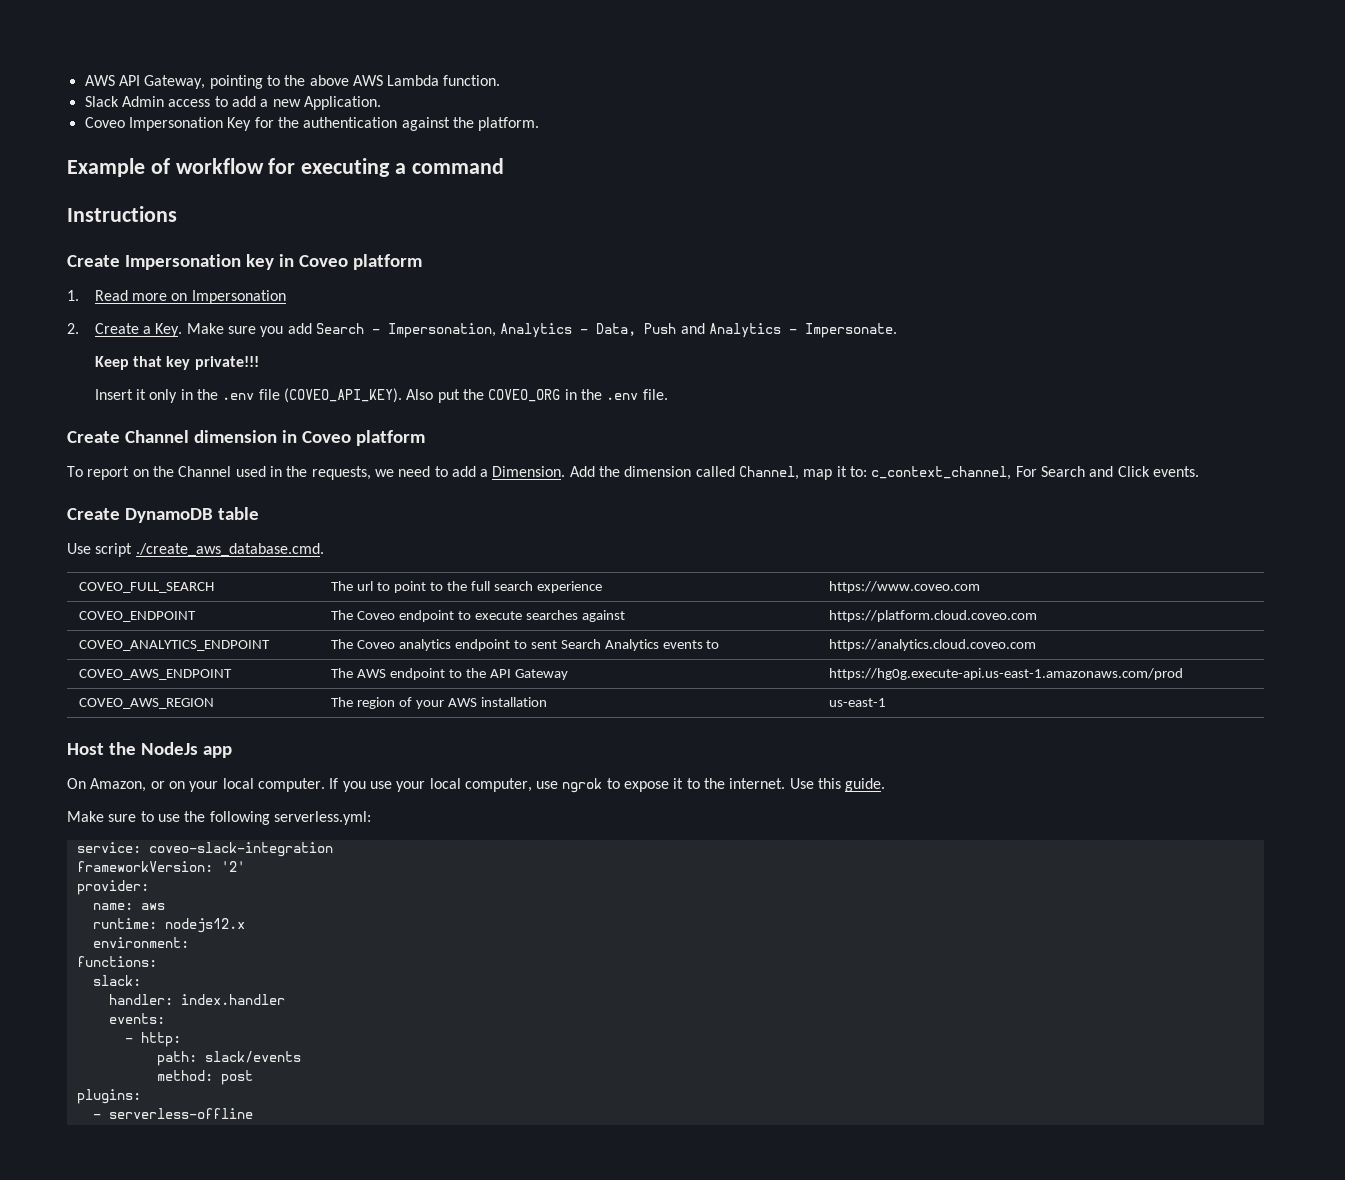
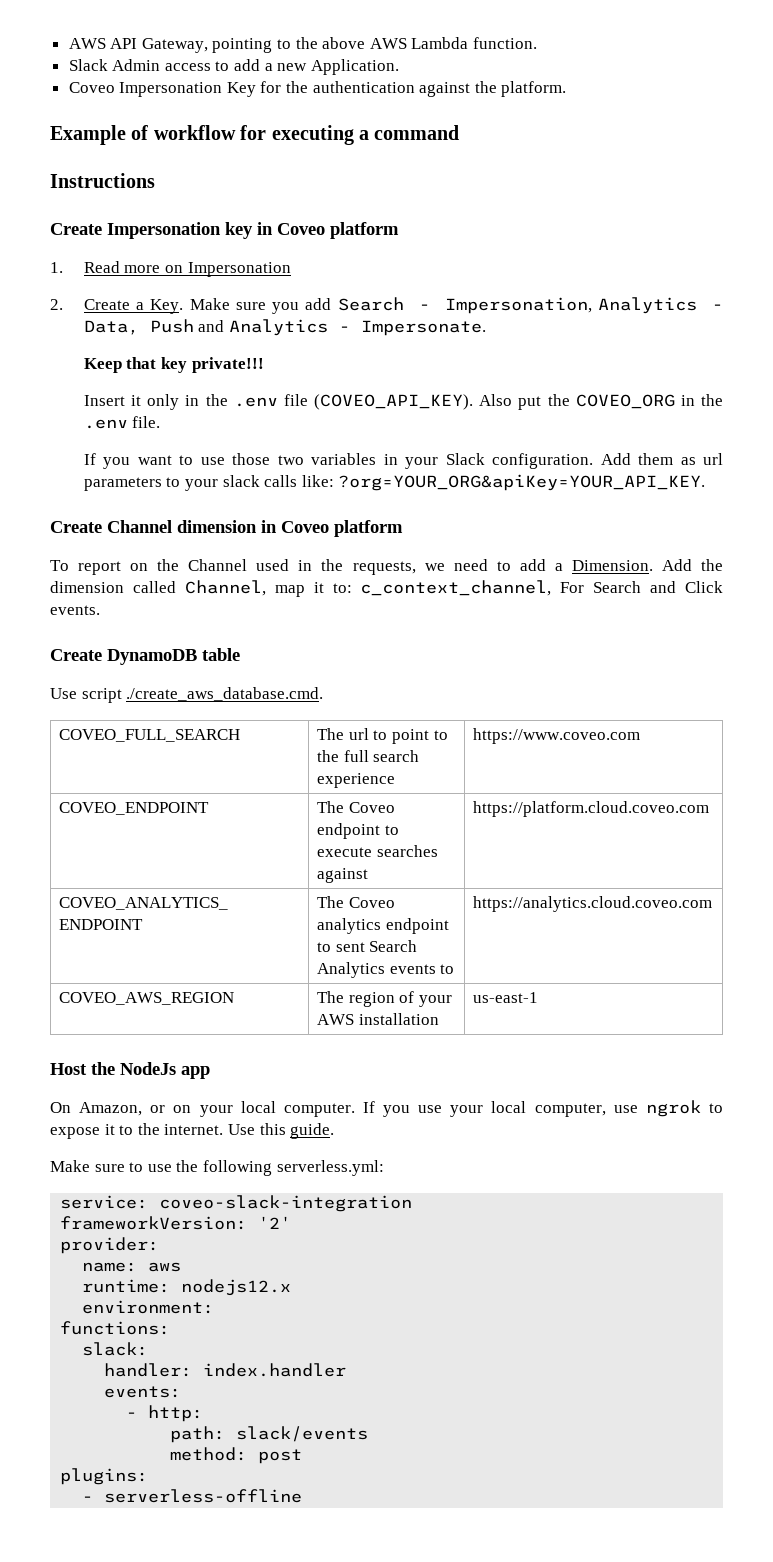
(668, 394) none -> [83,453,723,469] [83,474,706,491] // If you want to use those two variables in your Slack configuration. Add them as url parameters to your slack calls like: ?org=YOUR_ORG&apiKey=YOUR_API_KEY.
[79,669,233,680] [331,668,568,680] [829,668,1184,680] // COVEO_AWS_ENDPOINT | The AWS endpoint to the API Gateway | https://hg0g.execute-api.us-east-1.amazonaws.com/prod -> (713, 904) none

